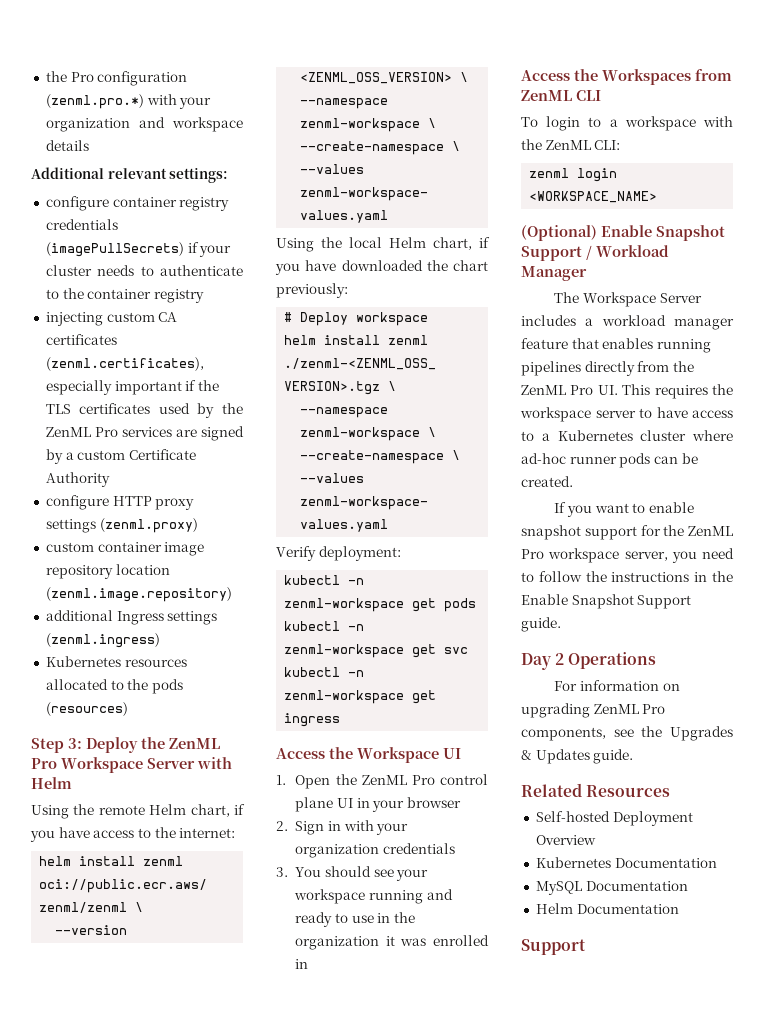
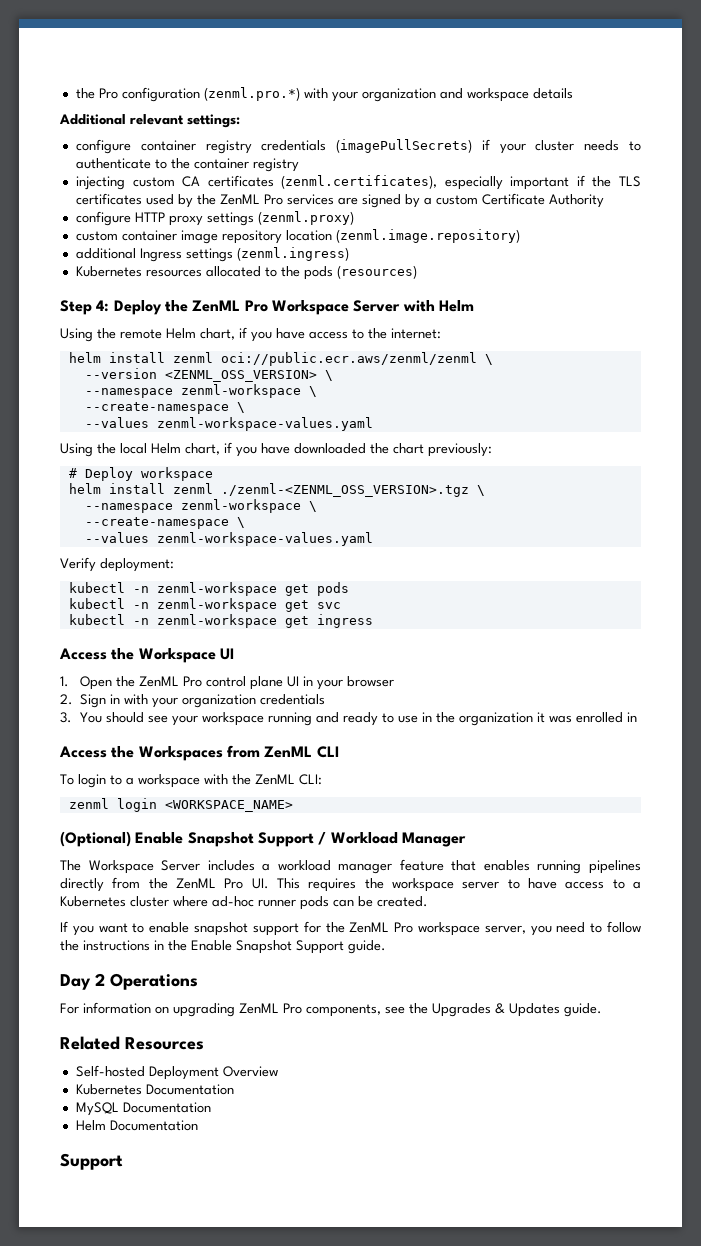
[68,738,82,749] 3: -> [96,300,110,312] 4:

